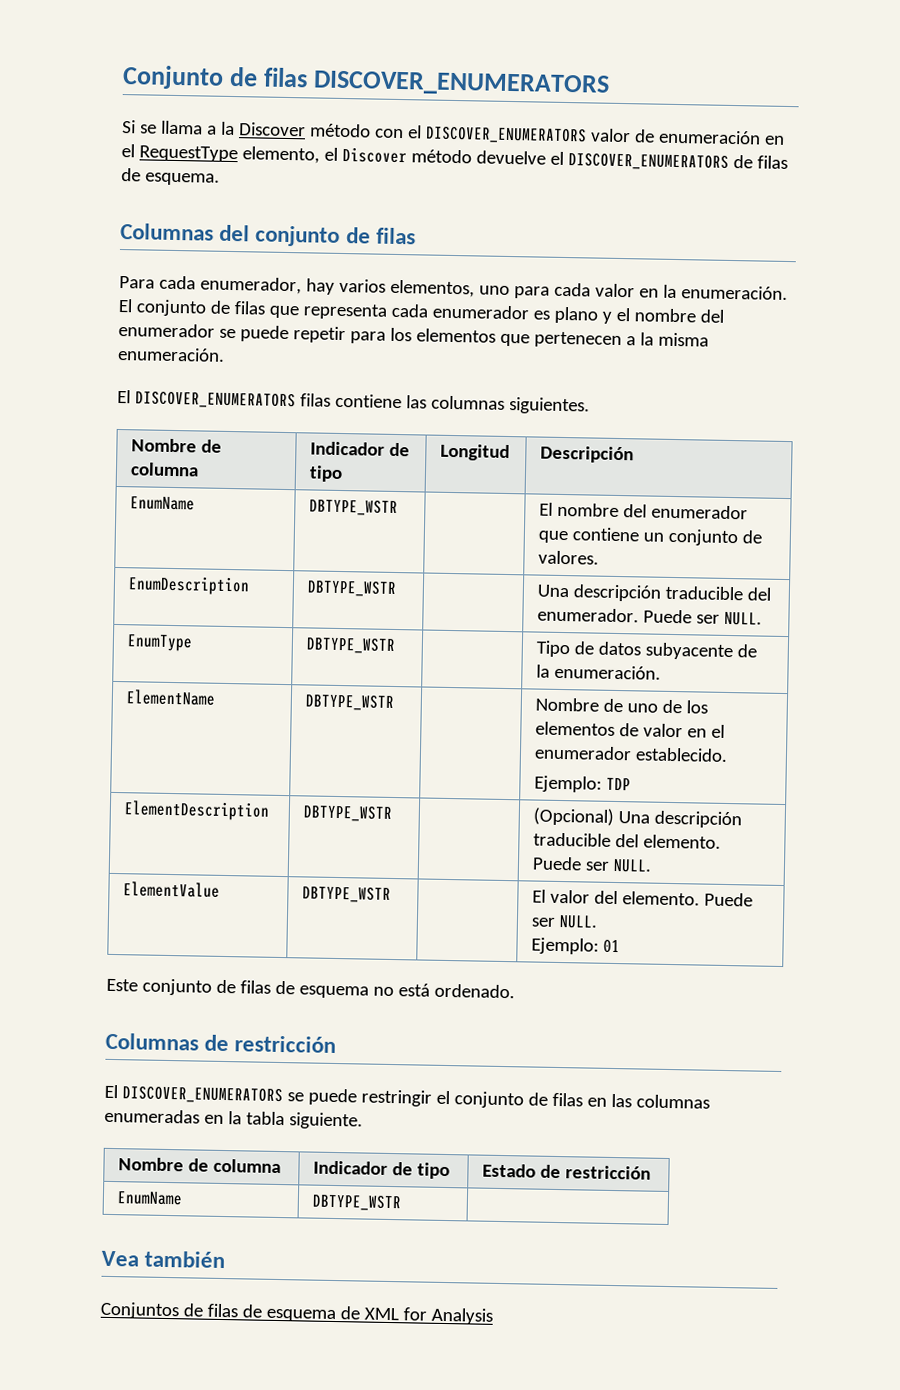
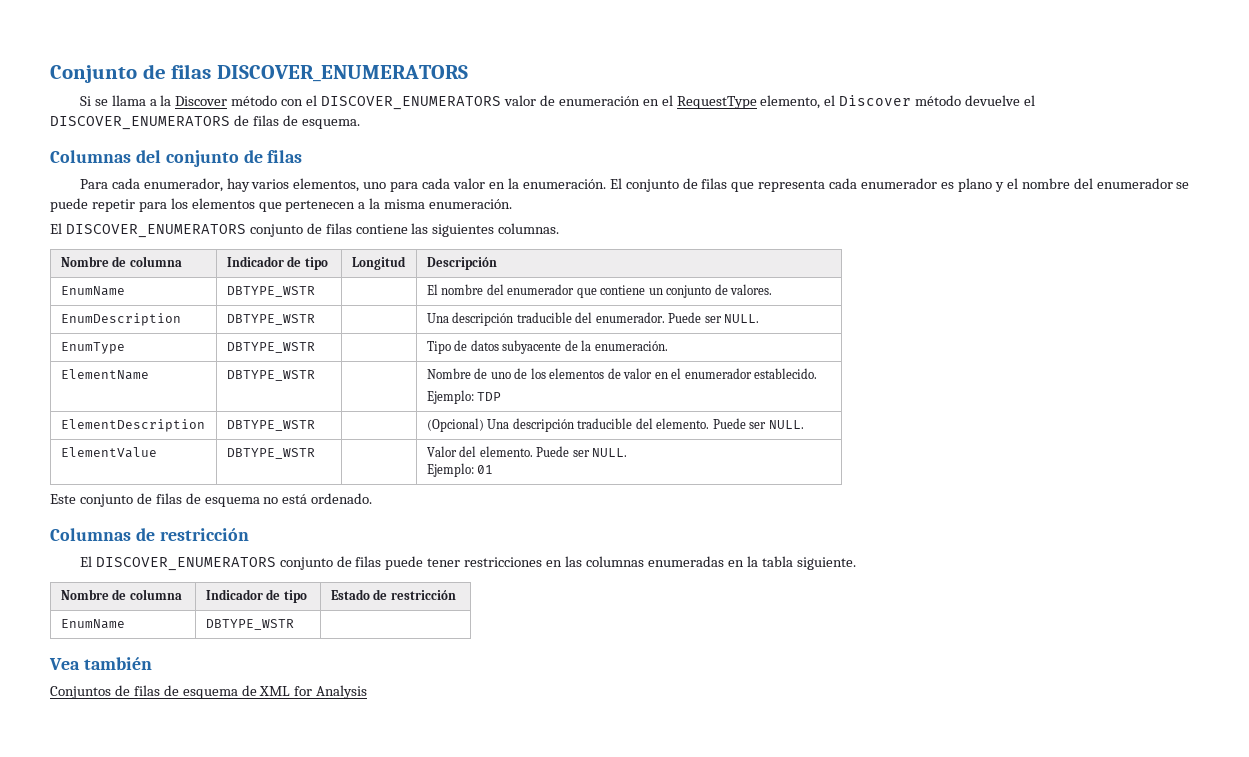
(296, 400) none -> [249,223,322,237] conjunto de
[430,395,590,415] columnas siguientes. -> [432,223,560,237] siguientes columnas.
[531,889,590,904] El valor -> [426,446,457,457] Valor
[286,1088,583,1109] se puede restringir el conjunto de filas -> [279,556,543,570] conjunto de filas puede tener restricciones

